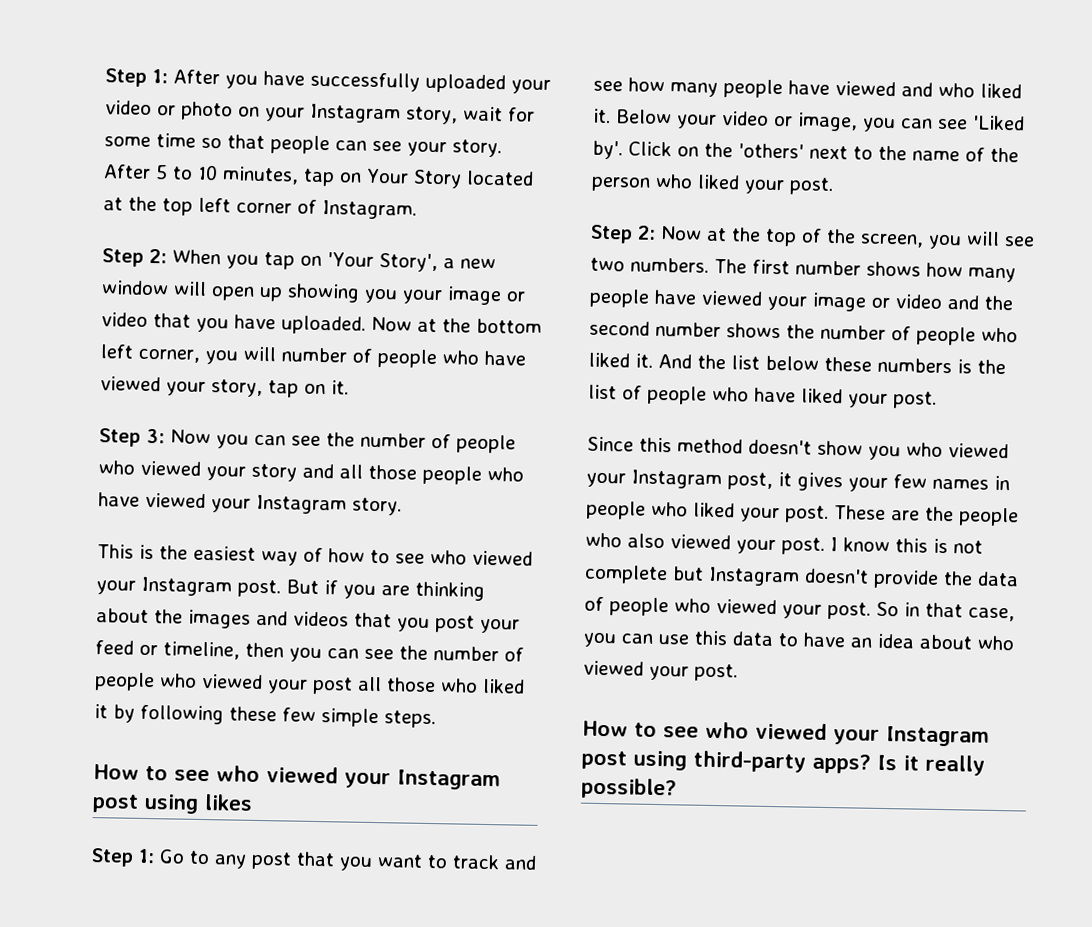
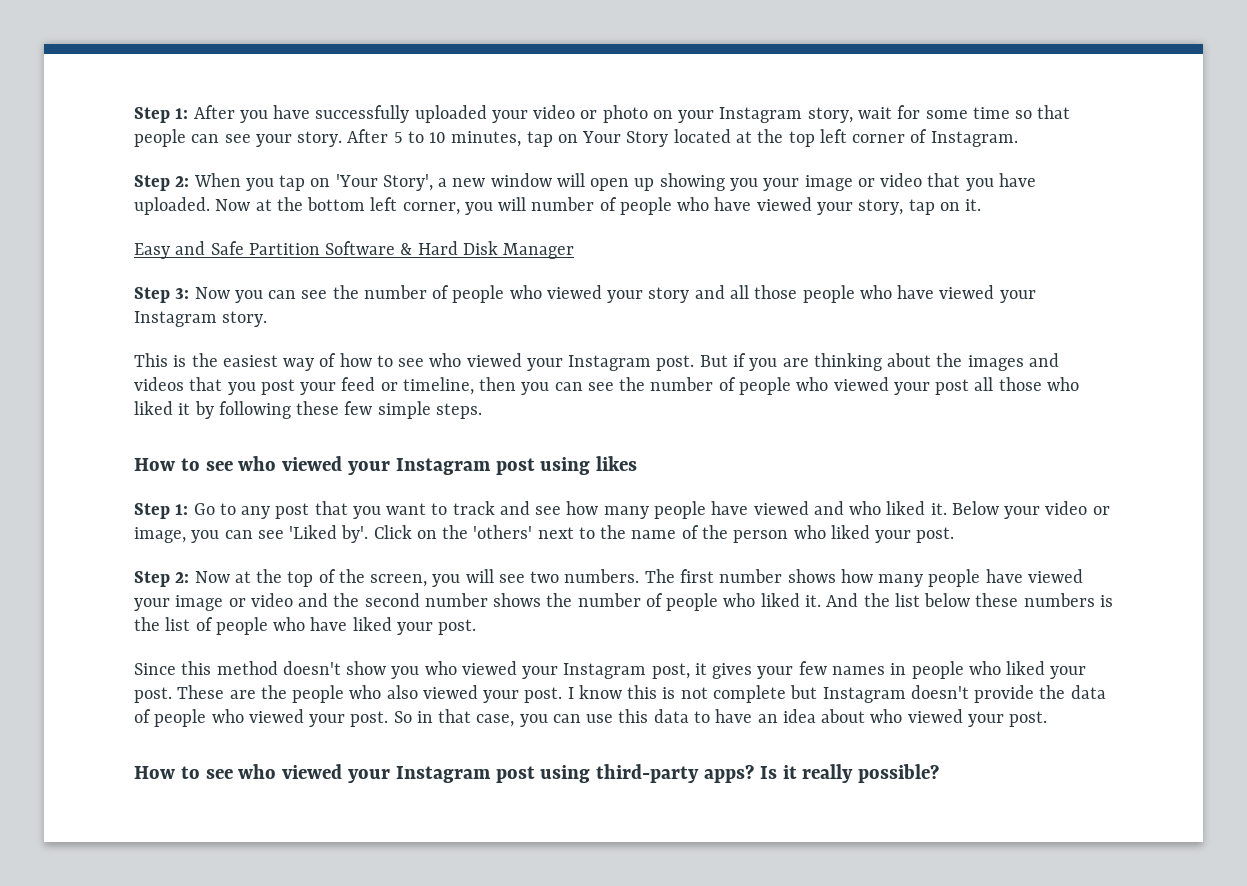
(349, 387) none -> [134,241,575,259] // Easy and Safe Partition Software & Hard Disk Manager

